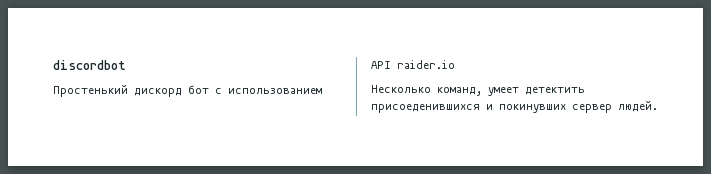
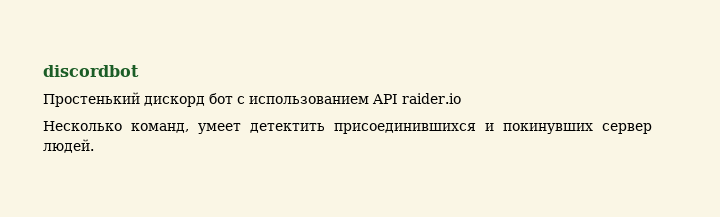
[371,104,480,113] присоеденившихся -> [334,123,476,134] присоединившихся

